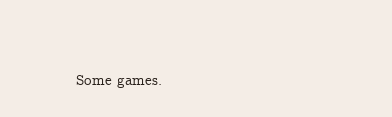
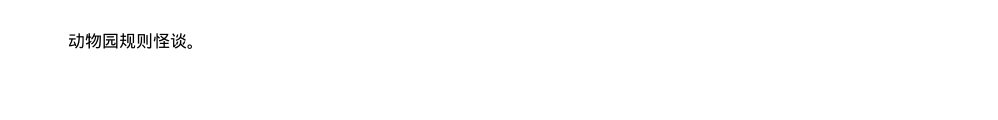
[76,75,162,88] Some games. -> [68,33,204,49] 动物园规则怪谈。

